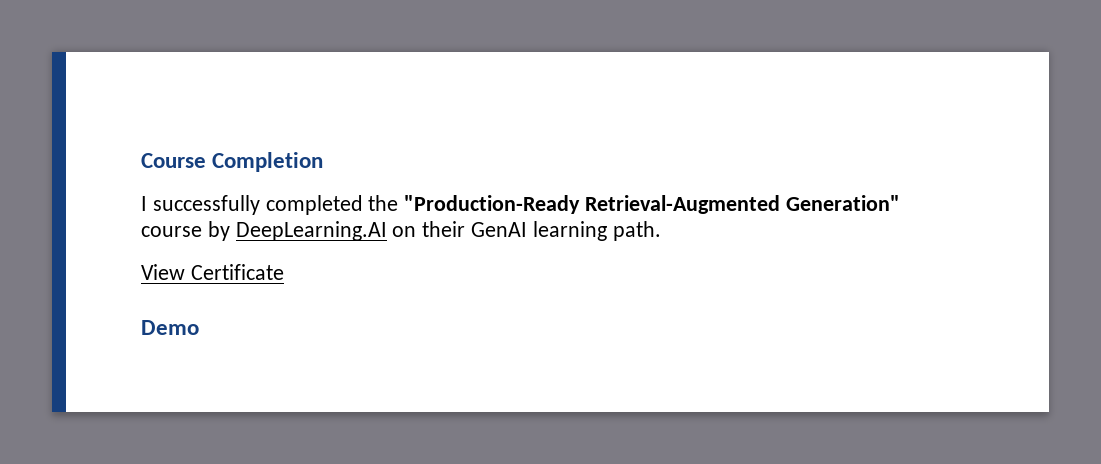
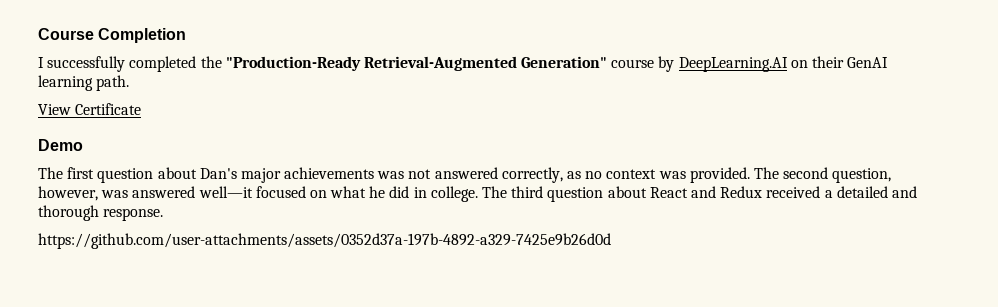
(199, 327) none -> [38,167,892,183] [38,186,917,202] [38,205,164,221] [38,233,611,249] // The first question about Dan's major achievements was not answered correctly, as no context was provided. The second question, however, was answered well—it focused on what he did in college. The third question about React and Redux received a detailed and thorough response. // https://github.com/user-attachments/assets/0352d37a-197b-4892-a329-7425e9b26d0d

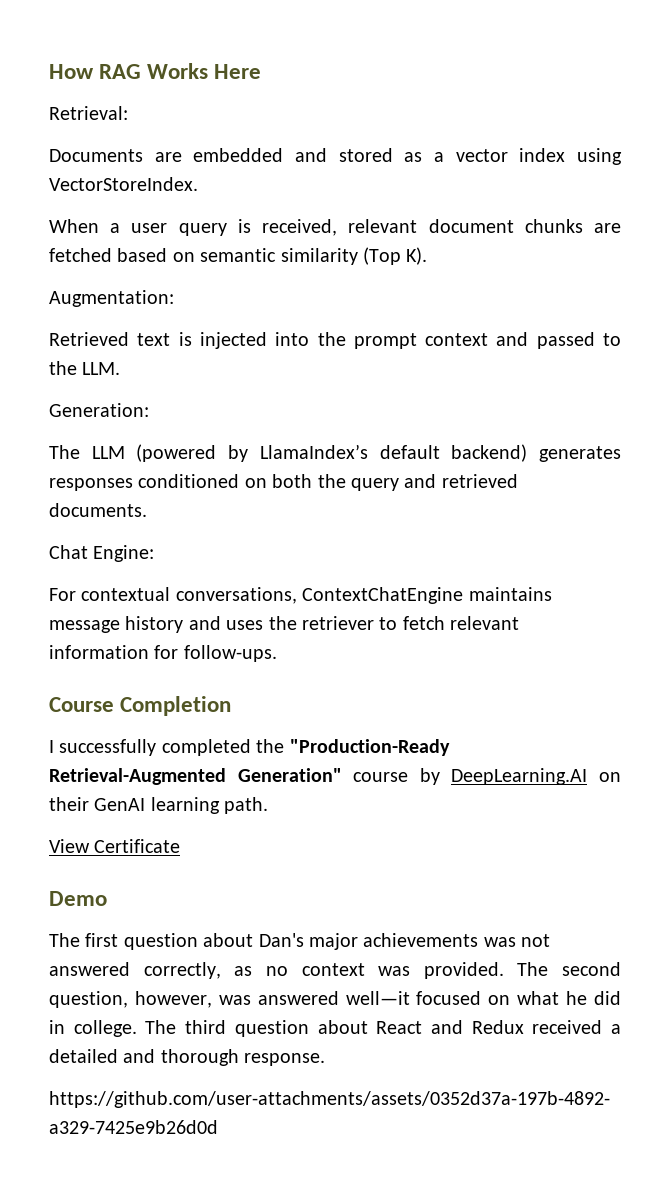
(38, 34) none -> [49,63,262,79] [49,106,128,120] [49,148,623,165] [49,177,198,191] [49,219,621,236] [49,247,428,265] [49,290,174,307] [49,332,621,349] [49,361,121,375] [49,403,149,417] [49,444,621,462] [49,474,518,491] [49,503,147,517] [49,545,155,562] [49,587,552,604] [49,616,520,633] [49,645,277,662] How RAG Works Here // Retrieval: // Documents are embedded and stored as a vector index using VectorStoreIndex. // When a user query is received, relevant document chunks are fetched based on semantic similarity (Top K). // Augmentation: // Retrieved text is injected into the prompt context and passed to the LLM. // Generation: // The LLM (powered by LlamaIndex’s default backend) generates responses conditioned on both the query and retrieved documents. // Chat Engine: // For contextual conversations, ContextChatEngine maintains message history and uses the retriever to fetch relevant information for follow-ups. //

